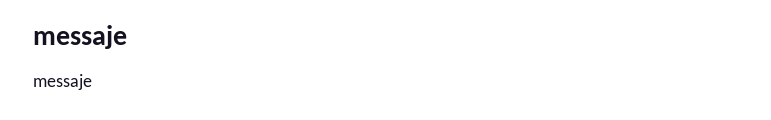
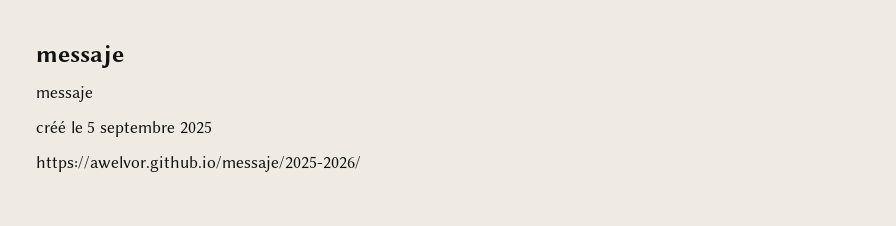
(92, 82) none -> [36,120,212,137] [36,156,361,172] // créé le 5 septembre 2025 // https://awelvor.github.io/messaje/2025-2026/

